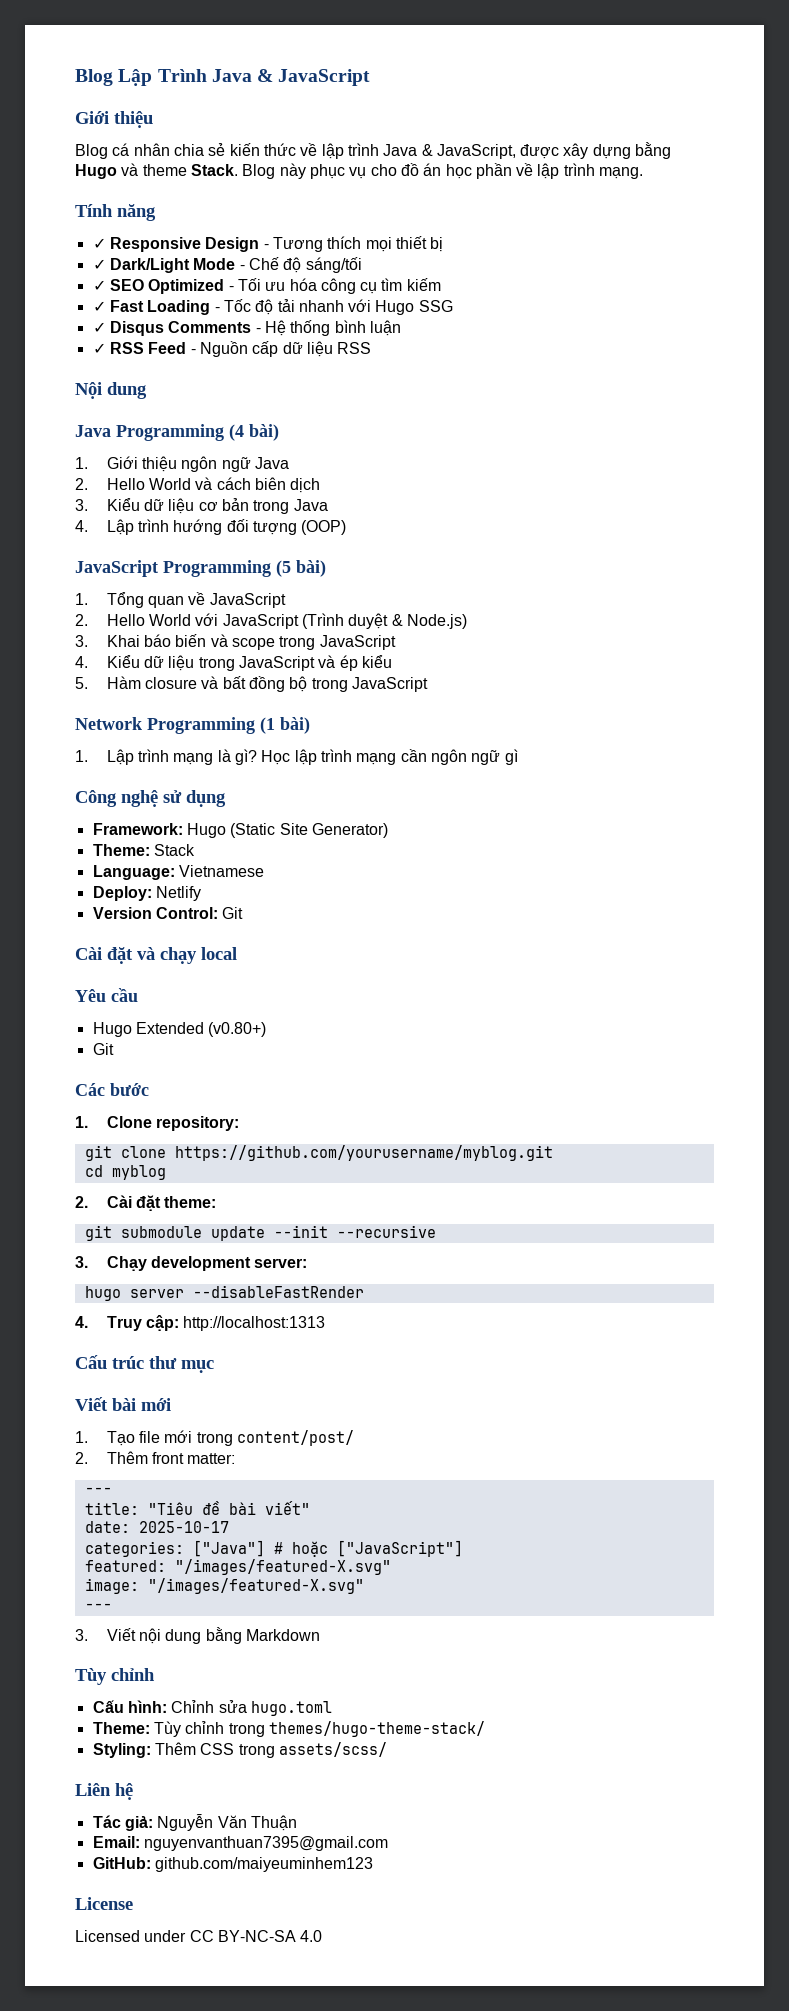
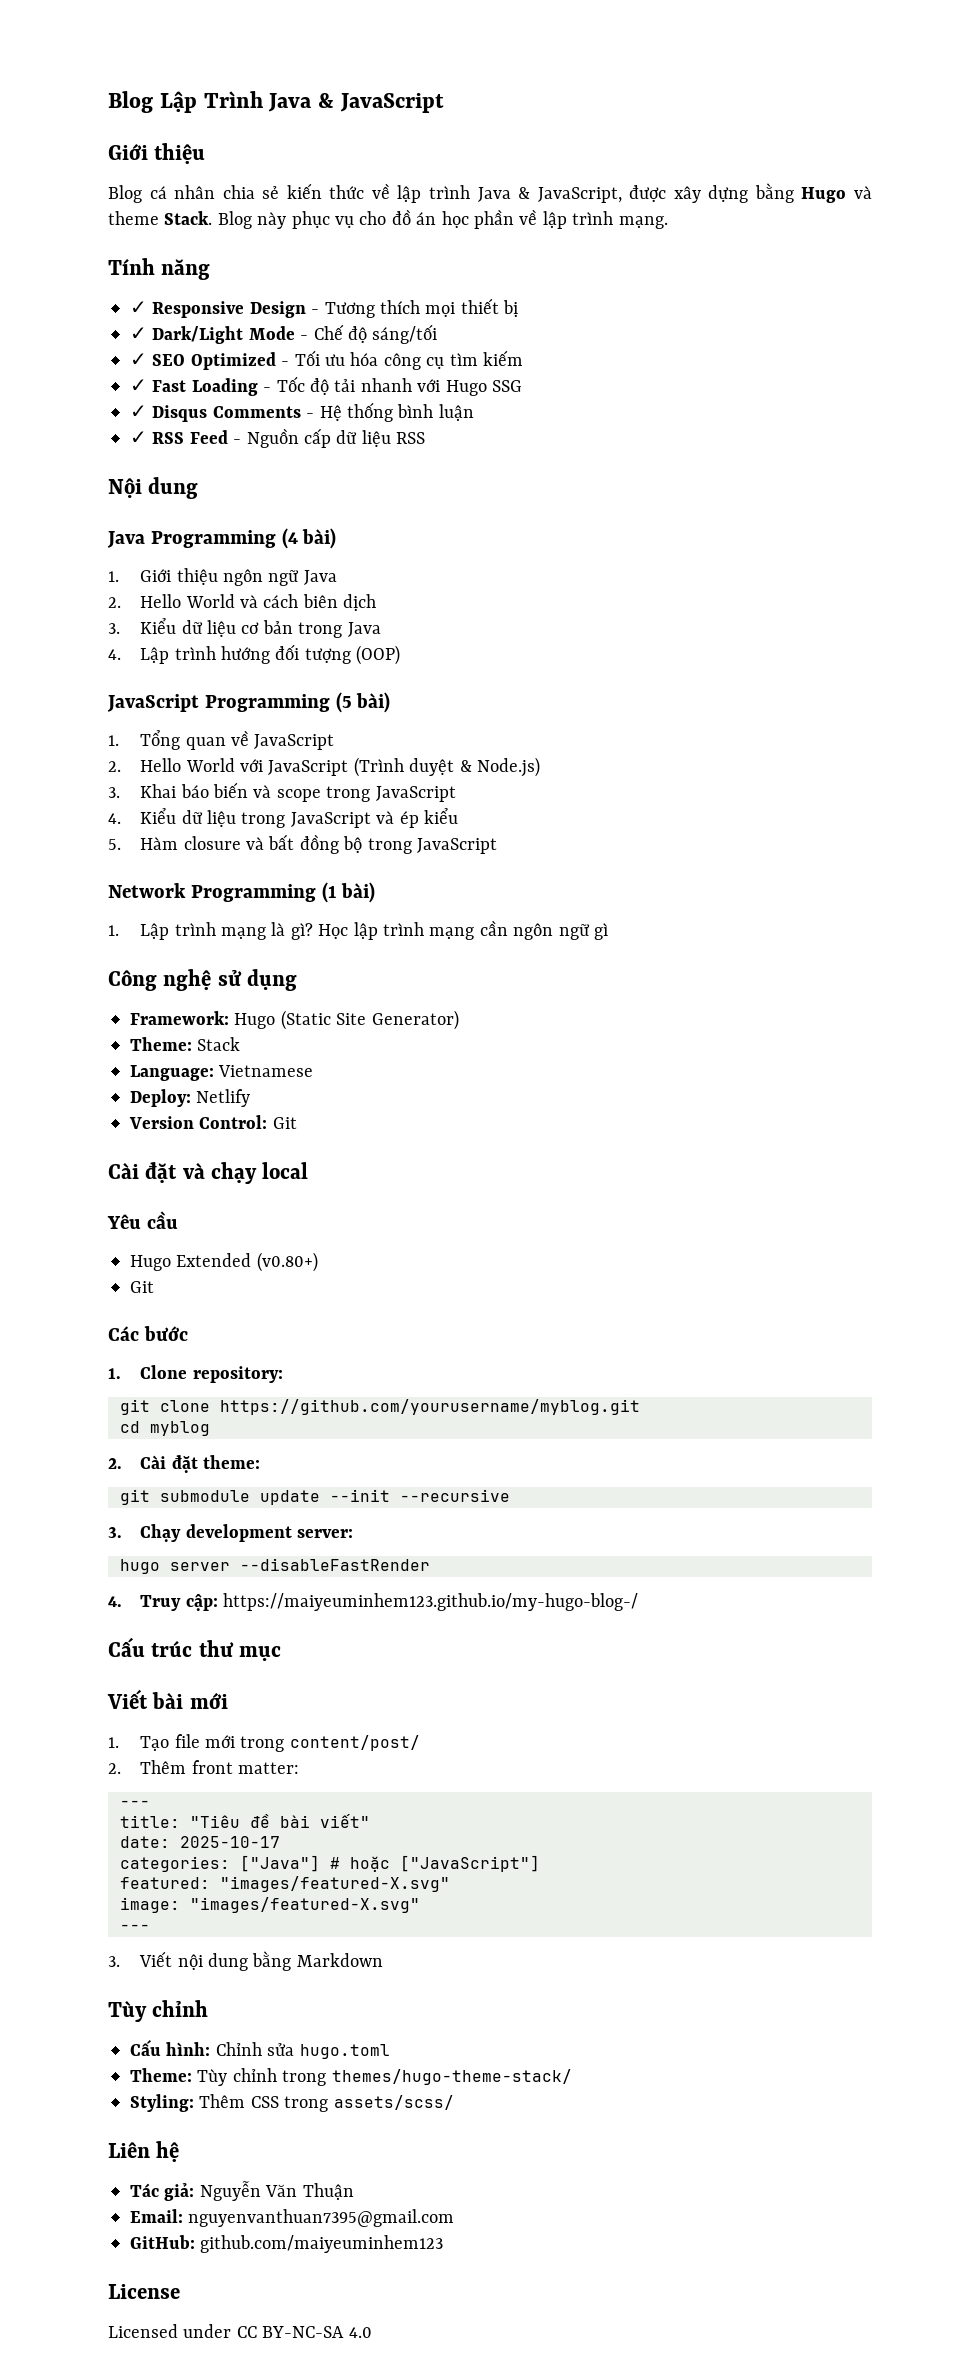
[183,1316,326,1331] http://localhost:1313 -> [222,1593,638,1611] https://maiyeuminhem123.github.io/my-hugo-blog-/
[174,1559,391,1575] "/images/featured-X.svg" -> [220,1876,450,1892] "images/featured-X.svg"
[147,1578,364,1594] "/images/featured-X.svg" -> [190,1897,420,1913] "images/featured-X.svg"

